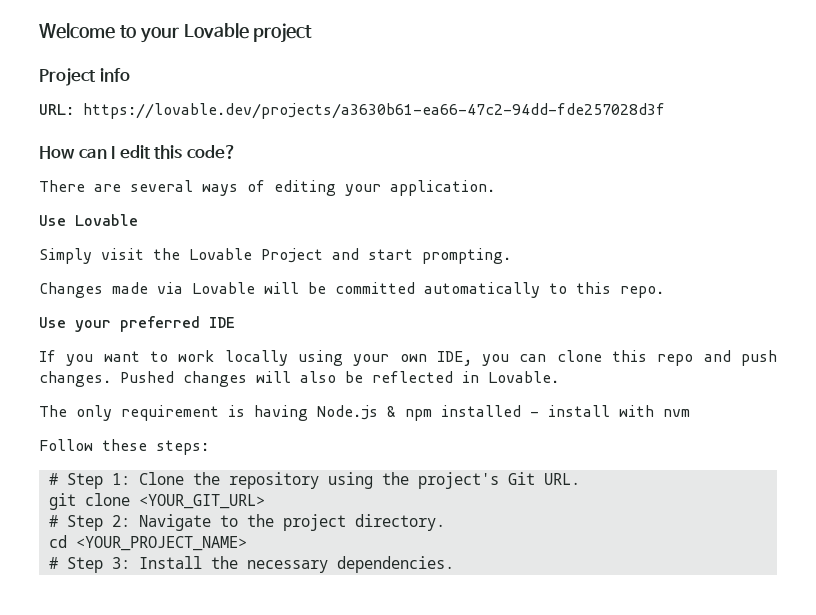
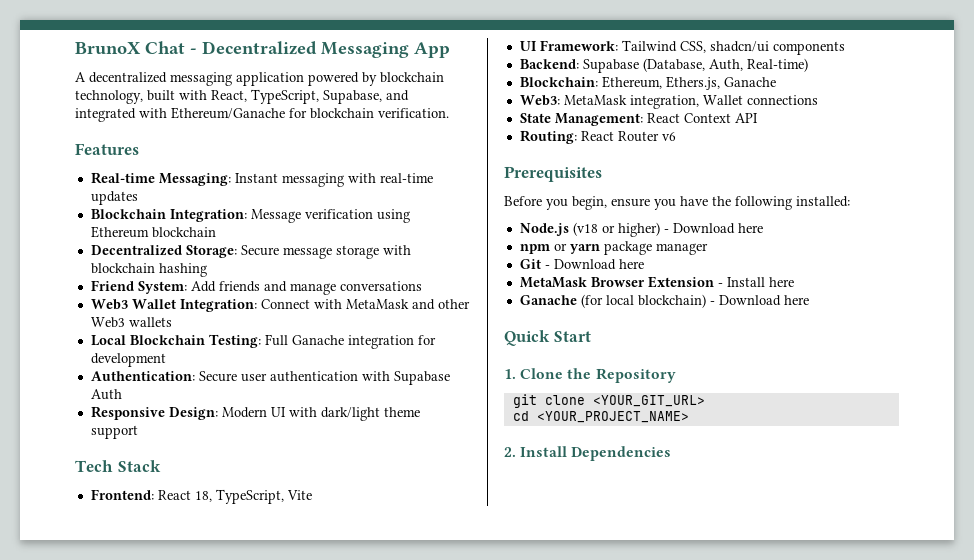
[39,23,313,43] [39,68,130,86] [39,103,665,119] [39,145,236,159] [39,180,495,196] [39,214,138,226] [39,248,511,264] [39,282,664,298] [39,316,235,332] [39,350,777,366] [39,371,559,387] [39,405,690,421] [39,439,209,455] [48,472,580,489] [48,493,265,510] [48,514,445,531] [48,535,247,551] [48,556,454,573] Welcome to your Lovable project // Project info // URL: https://lovable.dev/projects/a3630b61-ea66-47c2-94dd-fde257028d3f // How can I edit this code? // There are several ways of editing your application. // Use Lovable // Simply visit the Lovable Project and start prompting. // Changes made via Lovable will be committed automatically to this repo. // Use your preferred IDE // If you want to work locally using your own IDE, you can clone this repo and push changes. Pushed changes will also be reflected in Lovable. // The only requirement is having Node.js & npm installed - install with nvm // Follow these steps: // # Step 1: Clone the repository using the project's Git URL. // git clone <YOUR_GIT_URL> // # Step 2: Navigate to the project directory. // cd <YOUR_PROJECT_NAME> // # Step 3: Install the necessary dependencies. -> [75,41,450,58] [75,72,444,86] [75,89,409,104] [75,107,449,122] [75,143,139,155] [90,172,433,187] [90,191,138,205] [90,209,410,223] [90,226,216,238] [90,245,411,259] [90,263,207,277] [90,280,422,295] [90,299,470,312] [90,317,172,328] [90,334,436,349] [90,353,166,367] [90,371,450,385] [90,389,122,400] [90,406,420,421] [90,425,138,439] [75,460,161,472] [90,489,312,504] [519,40,845,55] [519,58,808,73] [519,76,776,90] [519,95,818,109] [519,113,758,126] [519,130,676,144] [504,166,602,182] [504,196,850,210] [519,222,763,237] [519,241,708,255] [519,259,644,270] [519,276,794,288] [519,294,809,308] [504,330,591,346] [504,368,676,383] [512,394,705,408] [512,411,689,423] [504,446,672,461] BrunoX Chat - Decentralized Messaging App // A decentralized messaging application powered by blockchain technology, built with React, TypeScript, Supabase, and integrated with Ethereum/Ganache for blockchain verification. // Features // Real-time Messaging: Instant messaging with real-time updates // Blockchain Integration: Message verification using Ethereum blockchain // Decentralized Storage: Secure message storage with blockchain hashing // Friend System: Add friends and manage conversations // Web3 Wallet Integration: Connect with MetaMask and other Web3 wallets // Local Blockchain Testing: Full Ganache integration for development // Authentication: Secure user authentication with Supabase Auth // Responsive Design: Modern UI with dark/light theme support // Tech Stack // Frontend: React 18, TypeScript, Vite // UI Framework: Tailwind CSS, shadcn/ui components // Backend: Supabase (Database, Auth, Real-time) // Blockchain: Ethereum, Ethers.js, Ganache // Web3: MetaMask integration, Wallet connections // State Management: React Context API // Routing: React Router v6 // Prerequisites // Before you begin, ensure you have the following installed: // Node.js (v18 or higher) - Download here // npm or yarn package manager // Git - Download here // MetaMask Browser Extension - Install here // Ganache (for local blockchain) - Download here // Quick Start // 1. Clone the Repository // git clone <YOUR_GIT_URL> // cd <YOUR_PROJECT_NAME> // 2. Install Dependencies

